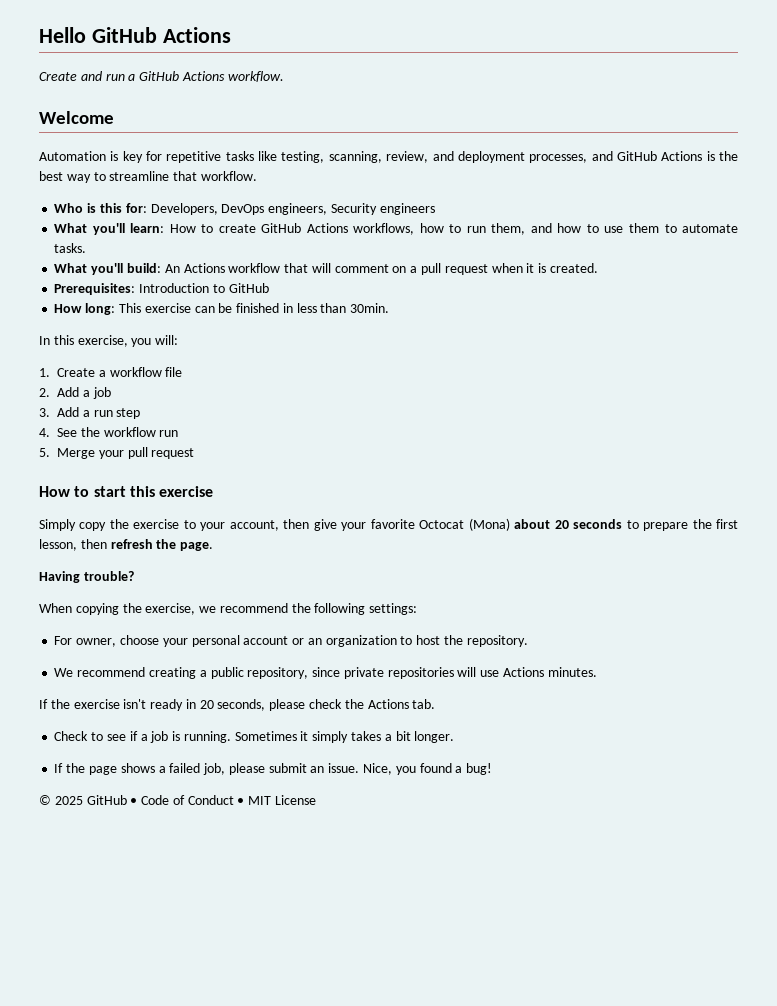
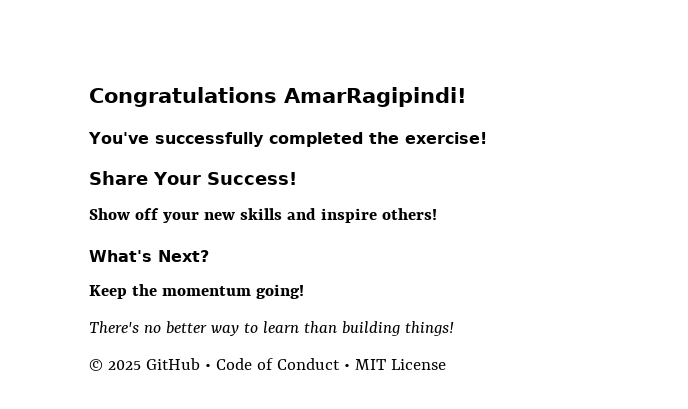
[39,27,231,43] [39,71,284,82] [39,111,114,124] [39,151,739,163] [39,171,257,183] [54,203,435,215] [54,223,739,235] [54,243,87,253] [54,263,598,275] [54,283,269,295] [54,303,390,315] [39,335,179,347] [39,367,183,377] [39,387,111,399] [39,407,141,419] [39,427,179,437] [39,447,195,459] [39,486,214,497] [39,518,739,531] [39,539,214,551] [39,571,134,583] [39,603,418,615] [54,635,528,647] [54,667,597,679] [39,699,436,711] [54,731,455,743] [54,763,493,775] Hello GitHub Actions // Create and run a GitHub Actions workflow. // Welcome // Automation is key for repetitive tasks like testing, scanning, review, and deployment processes, and GitHub Actions is the best way to streamline that workflow. // Who is this for: Developers, DevOps engineers, Security engineers // What you'll learn: How to create GitHub Actions workflows, how to run them, and how to use them to automate tasks. // What you'll build: An Actions workflow that will comment on a pull request when it is created. // Prerequisites: Introduction to GitHub // How long: This exercise can be finished in less than 30min. // In this exercise, you will: // 1. Create a workflow file // 2. Add a job // 3. Add a run step // 4. See the workflow run // 5. Merge your pull request // How to start this exercise // Simply copy the exercise to your account, then give your favorite Octocat (Mona) about 20 seconds to prepare the first lesson, then refresh the page. // Having trouble? // When copying the exercise, we recommend the following settings: // For owner, choose your personal account or an organization to host the repository. // We recommend creating a public repository, since private repositories will use Actions minutes. // If the exercise isn't ready in 20 seconds, please check the Actions tab. // Check to see if a job is running. Sometimes it simply takes a bit longer. // If the page shows a failed job, please submit an issue. Nice, you found a bug! -> [89,87,467,107] [88,132,487,147] [89,171,297,185] [89,208,437,223] [89,250,209,262] [89,284,304,299] [89,321,454,336] Congratulations AmarRagipindi! // You've successfully completed the exercise! // Share Your Success! // Show off your new skills and inspire others! // What's Next? // Keep the momentum going! // There's no better way to learn than building things!

